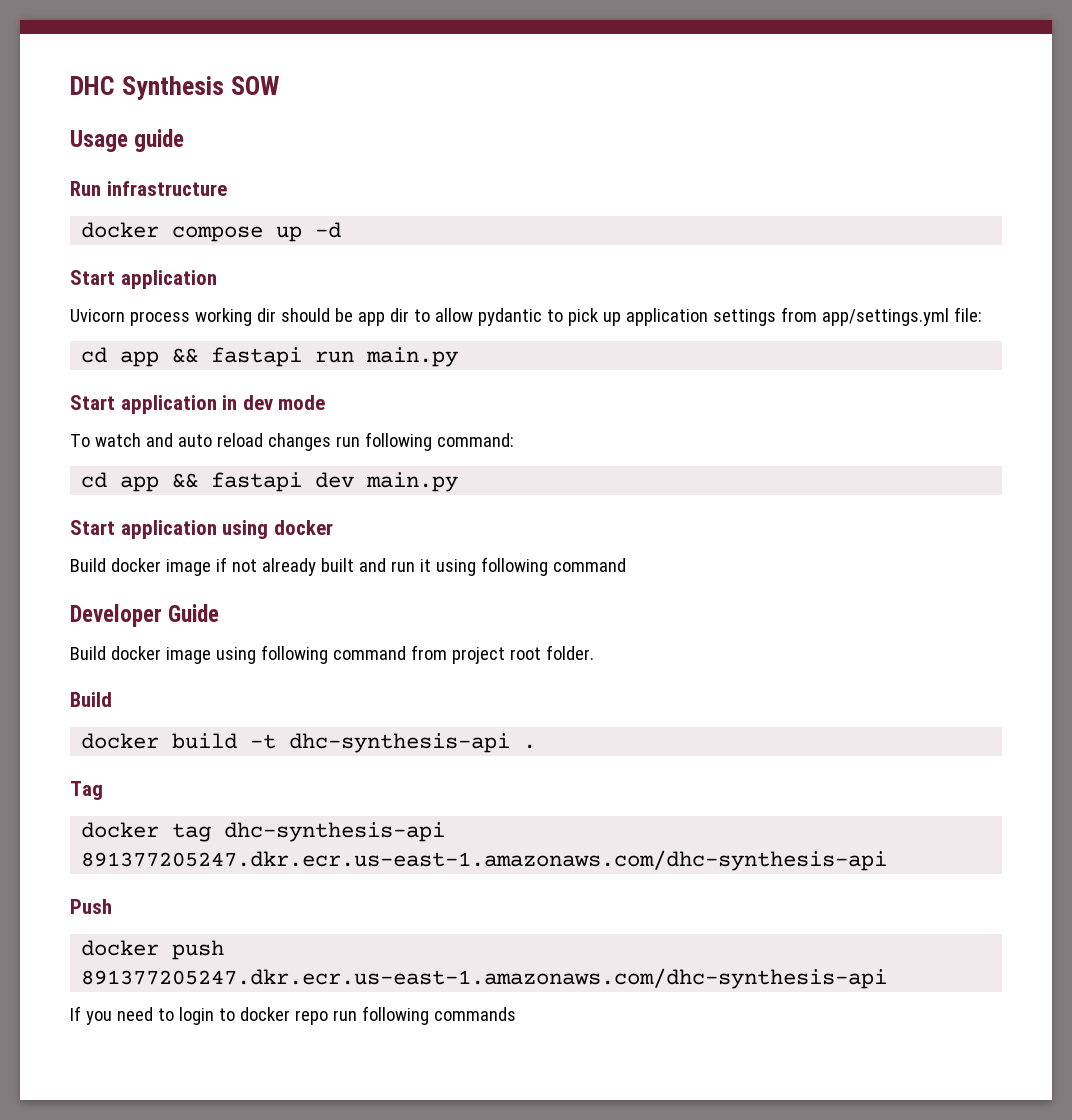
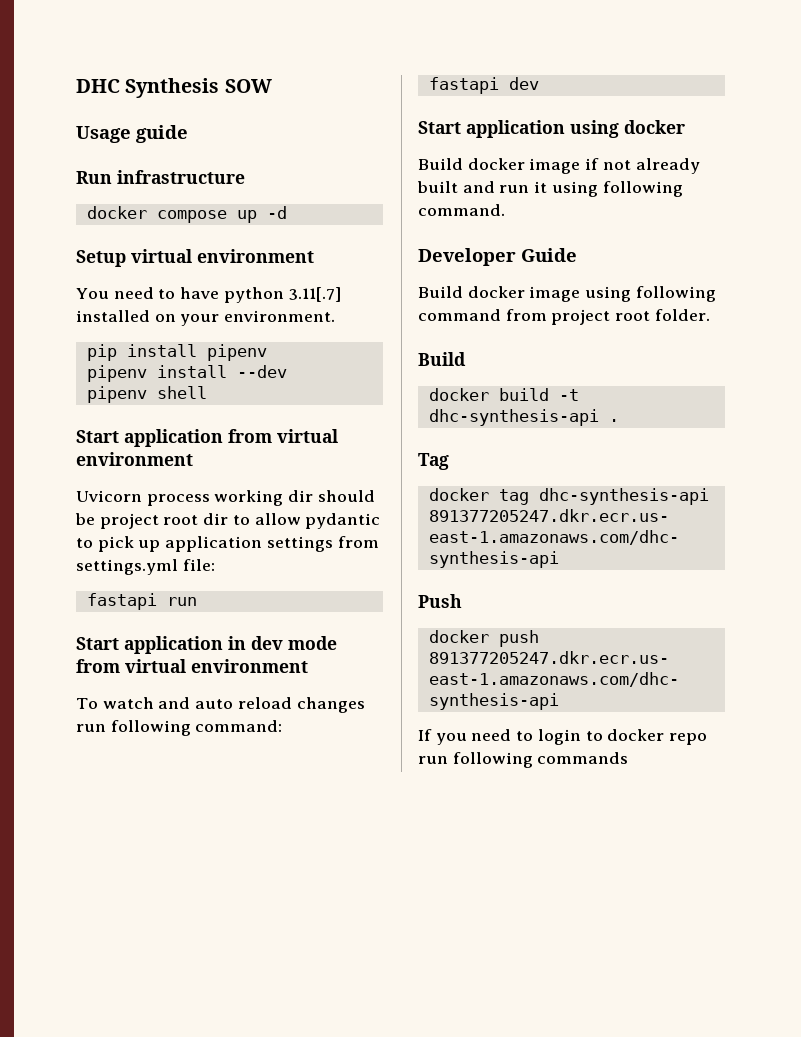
[70,270,217,289] // Start application -> [76,249,314,267] [76,287,341,303] [76,310,336,326] [86,344,267,361] [86,365,287,382] [86,386,207,403] [76,429,338,447] [76,452,193,466] // Setup virtual environment // You need to have python 3.11[.7] installed on your environment. // pip install pipenv // pipenv install --dev // pipenv shell // Start application from virtual environment
[357,312,385,326] app -> [99,513,199,529] project root
[821,308,949,326] app/settings.yml -> [76,559,178,575] settings.yml
[81,347,199,367] cd app && -> (215, 565) none
[366,347,459,367] main.py -> (197, 601) none
(326, 402) none -> [76,659,308,673] from virtual environment
[81,472,199,492] cd app && -> (283, 726) none
[366,472,459,492] main.py -> (539, 83) none
[552,558,626,572] command -> [418,204,505,216] command.

